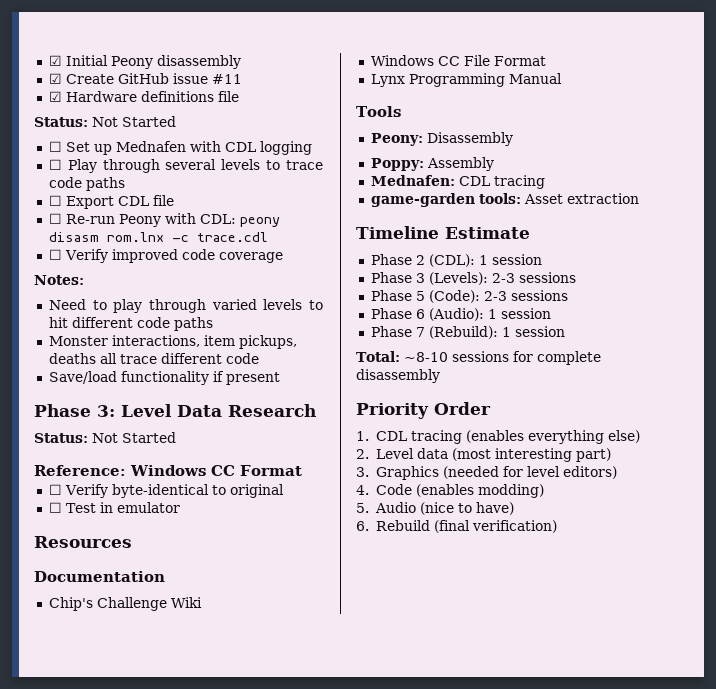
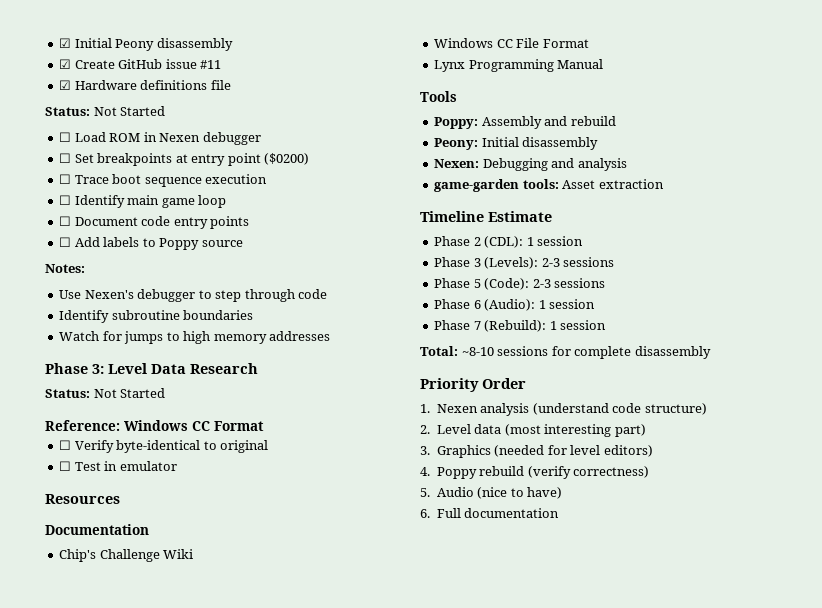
[65,141,312,155] [48,159,323,173] [48,177,125,191] [48,195,174,209] [48,213,280,227] [48,232,268,242] [48,249,283,263] [34,275,84,285] [48,299,323,313] [48,317,213,331] [48,335,297,349] [48,353,259,364] [48,371,280,385] Set up Mednafen with CDL logging // ☐ Play through several levels to trace code paths // ☐ Export CDL file // ☐ Re-run Peony with CDL: peony disasm rom.lnx -c trace.cdl // ☐ Verify improved code coverage // Notes: // Need to play through varied levels to hit different code paths // Monster interactions, item pickups, deaths all trace different code // Save/load functionality if present -> [74,132,261,145] [59,153,310,166] [59,174,268,187] [59,195,227,208] [59,216,250,229] [59,237,243,250] [45,264,85,273] [59,289,328,302] [59,310,254,323] [59,331,331,344] Load ROM in Nexen debugger // ☐ Set breakpoints at entry point ($0200) // ☐ Trace boot sequence execution // ☐ Identify main game loop // ☐ Document code entry points // ☐ Add labels to Poppy source // Notes: // Use Nexen's debugger to step through code // Identify subroutine boundaries // Watch for jumps to high memory addresses
[370,132,513,146] // Peony: Disassembly -> (457, 96) none
[370,175,545,189] // Mednafen: CDL tracing -> [544,116,616,126] [434,137,599,150] [434,158,627,171] and rebuild // Peony: Initial disassembly // Nexen: Debugging and analysis
[375,430,640,444] CDL tracing (enables everything else) -> [436,403,707,416] Nexen analysis (understand code structure)
[375,484,544,498] Code (enables modding) -> [436,466,650,479] Poppy rebuild (verify correctness)
[375,520,557,533] Rebuild (final verification) -> [436,508,560,518] Full documentation

